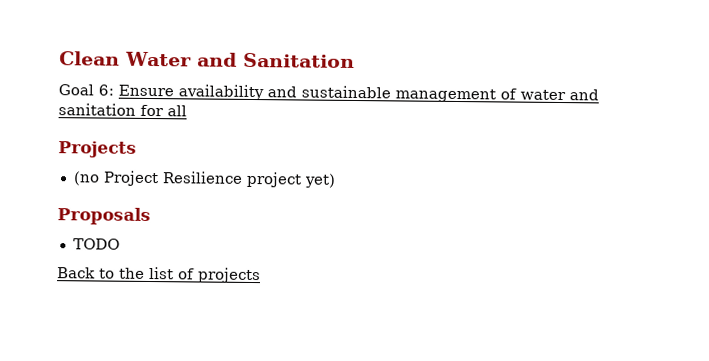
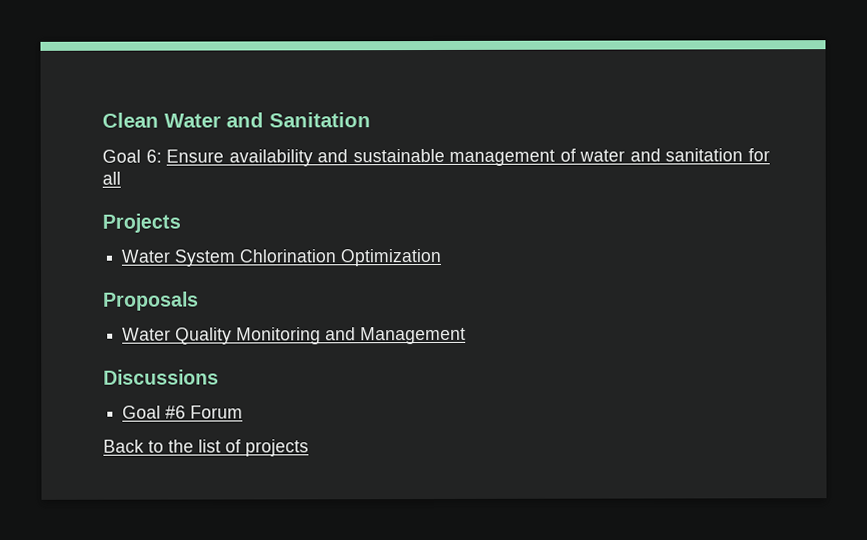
[72,170,336,188] [57,207,151,226] [72,238,120,250] (no Project Resilience project yet) // Proposals // TODO -> [121,248,442,267] [103,291,199,311] [122,326,467,345] [103,369,219,385] [122,405,244,419] Water System Chlorination Optimization // Proposals // Water Quality Monitoring and Management // Discussions // Goal #6 Forum

